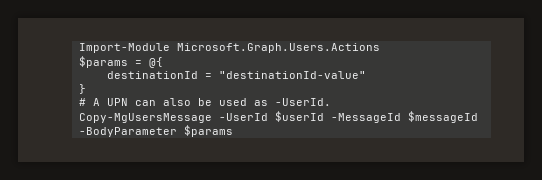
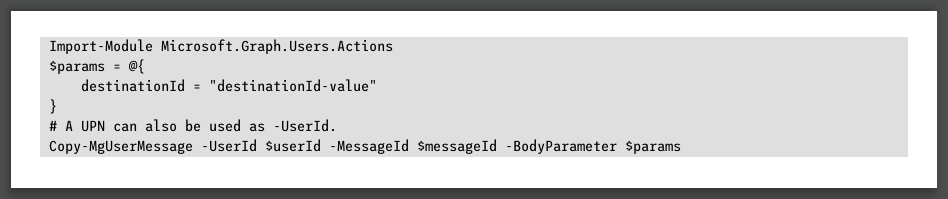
[78,113,212,123] Copy-MgUsersMessage -> [48,140,193,154] Copy-MgUserMessage

